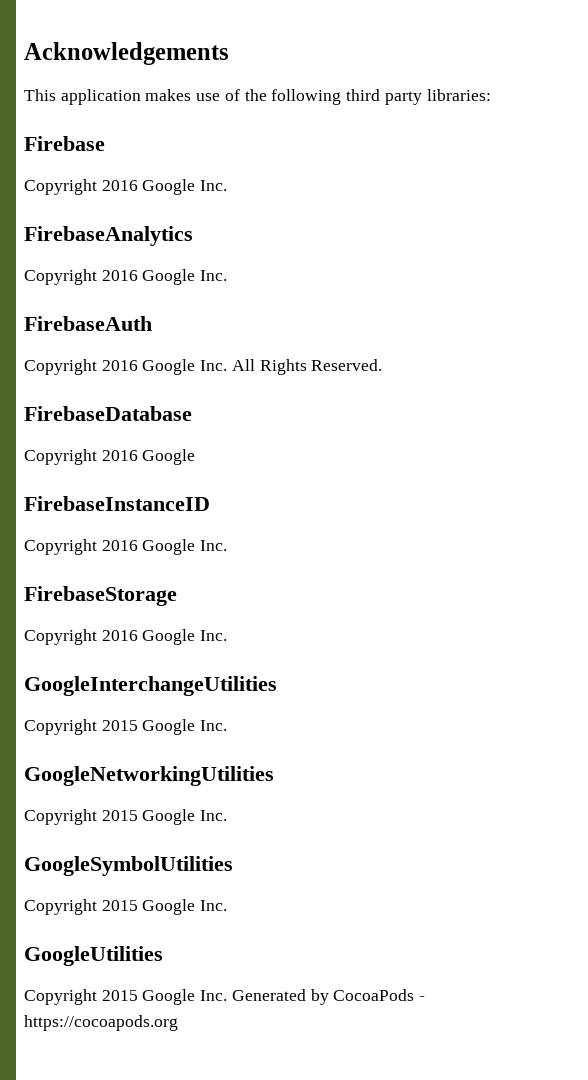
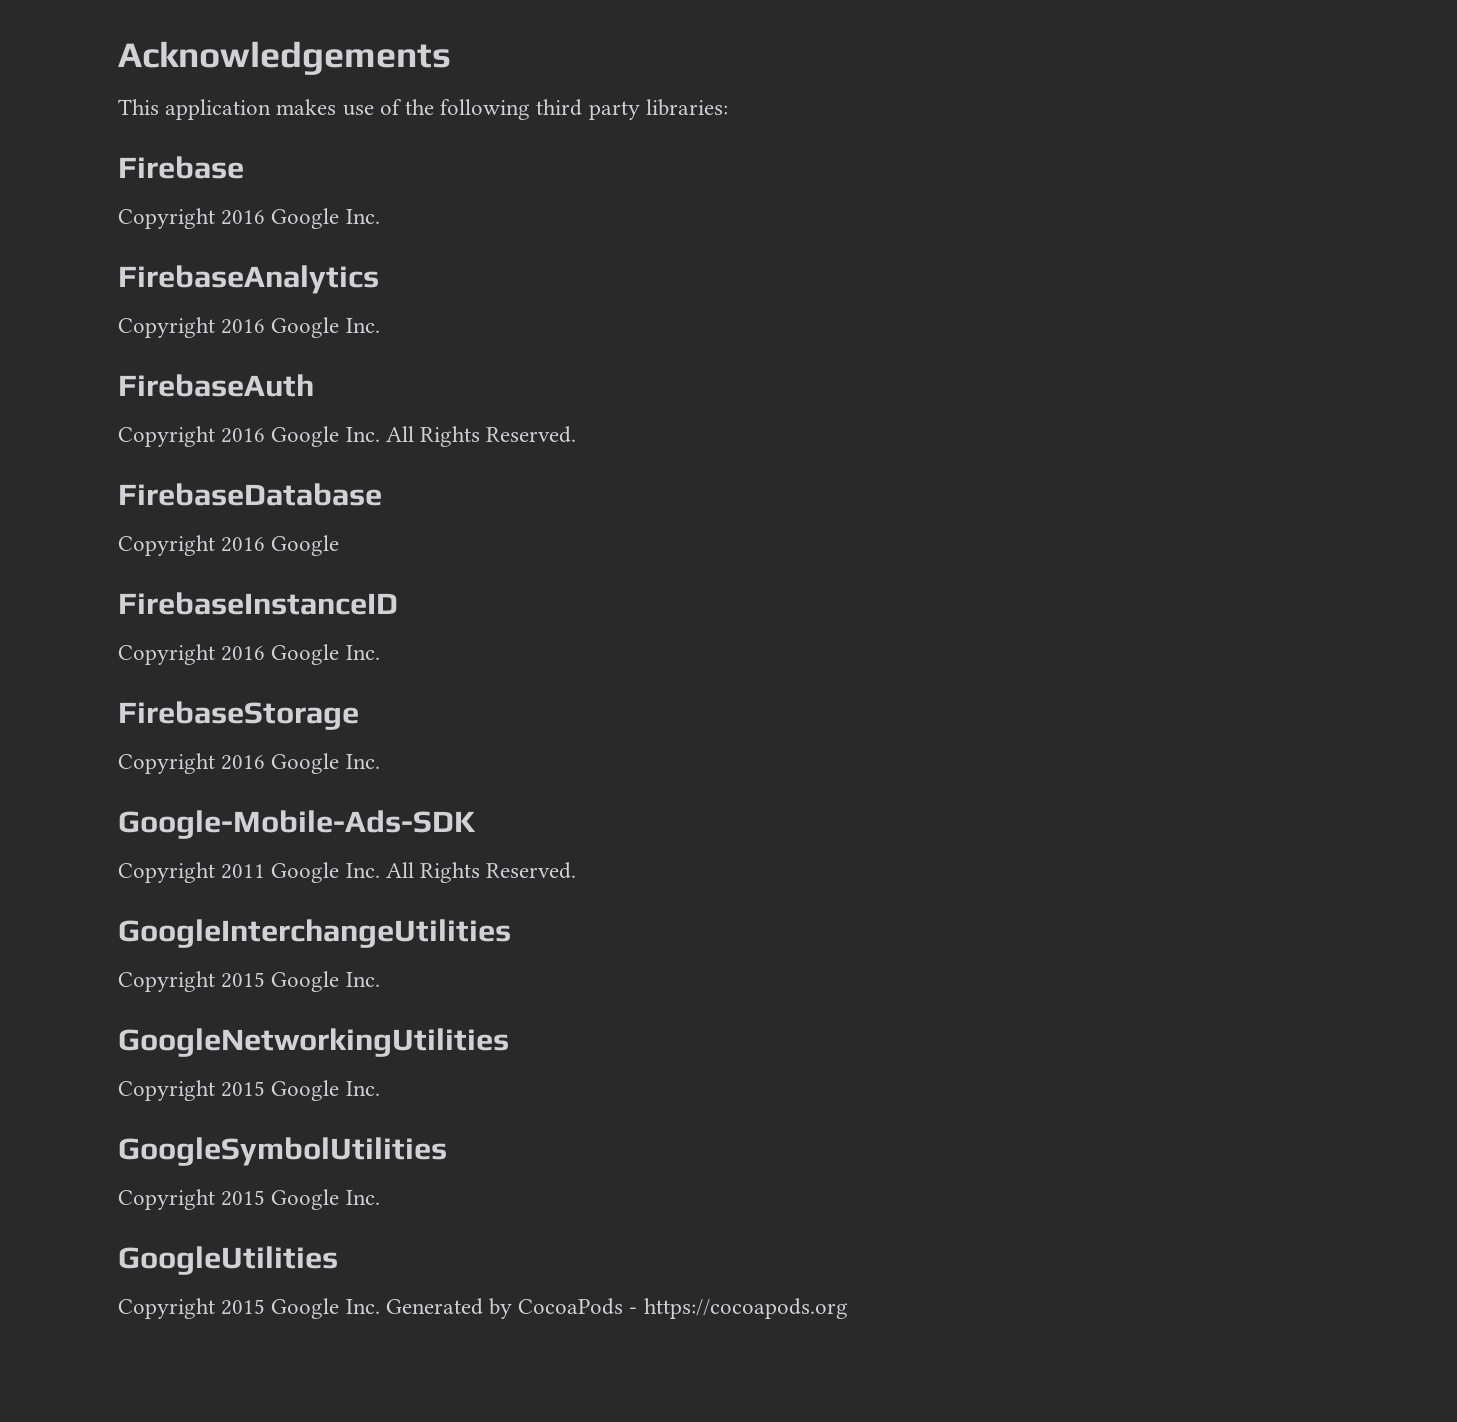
(228, 635) none -> [118,810,476,839] [118,862,577,883] // Google-Mobile-Ads-SDK // Copyright 2011 Google Inc. All Rights Reserved.

